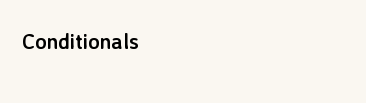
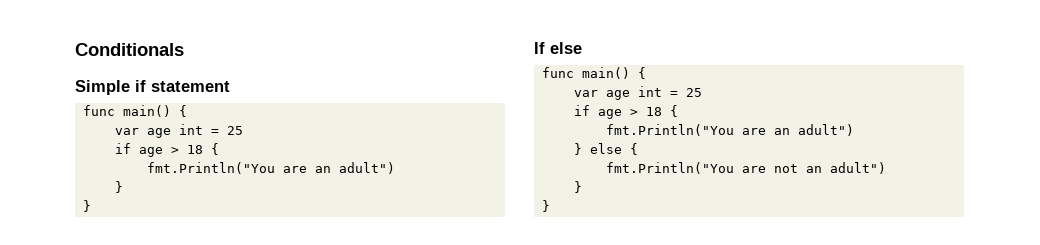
(139, 41) none -> [75,80,230,95] [83,105,188,117] [115,124,244,138] [115,143,220,157] [147,162,396,174] [115,181,124,193] [83,200,92,212] [534,42,582,54] [542,67,647,79] [574,86,703,100] [574,105,679,119] [606,124,855,136] [574,143,639,155] [606,162,887,174] [574,181,583,193] [542,200,551,212] // Simple if statement // func main() { // var age int = 25 // if age > 18 { // fmt.Println("You are an adult") // } // } // If else // func main() { // var age int = 25 // if age > 18 { // fmt.Println("You are an adult") // } else { // fmt.Println("You are not an adult") // } // }

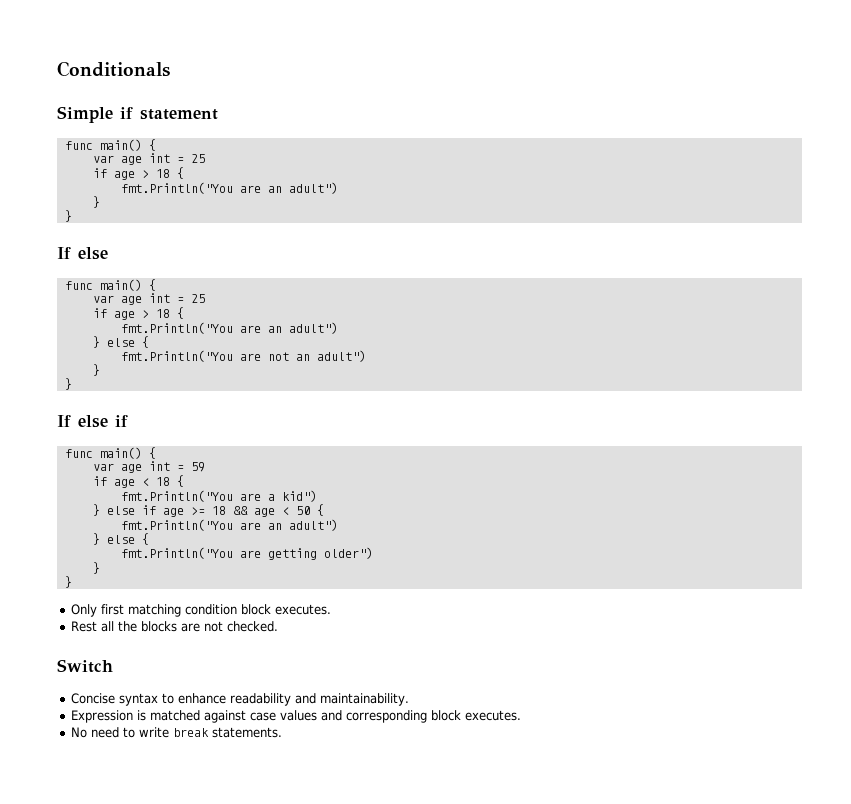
(551, 206) none -> [57,415,128,428] [64,447,156,459] [92,461,205,473] [92,475,184,488] [120,490,317,502] [92,504,324,517] [120,519,338,531] [92,533,149,545] [120,547,373,560] [92,562,100,574] [64,576,72,588] [71,604,332,617] [71,621,279,632] [57,659,113,673] [71,693,410,706] [71,710,522,723] [71,727,283,738] // If else if // func main() { // var age int = 59 // if age < 18 { // fmt.Println("You are a kid") // } else if age >= 18 && age < 50 { // fmt.Println("You are an adult") // } else { // fmt.Println("You are getting older") // } // } // Only first matching condition block executes. // Rest all the blocks are not checked. // Switch // Concise syntax to enhance readability and maintainability. // Expression is matched against case values and corresponding block executes. // No need to write break statements.

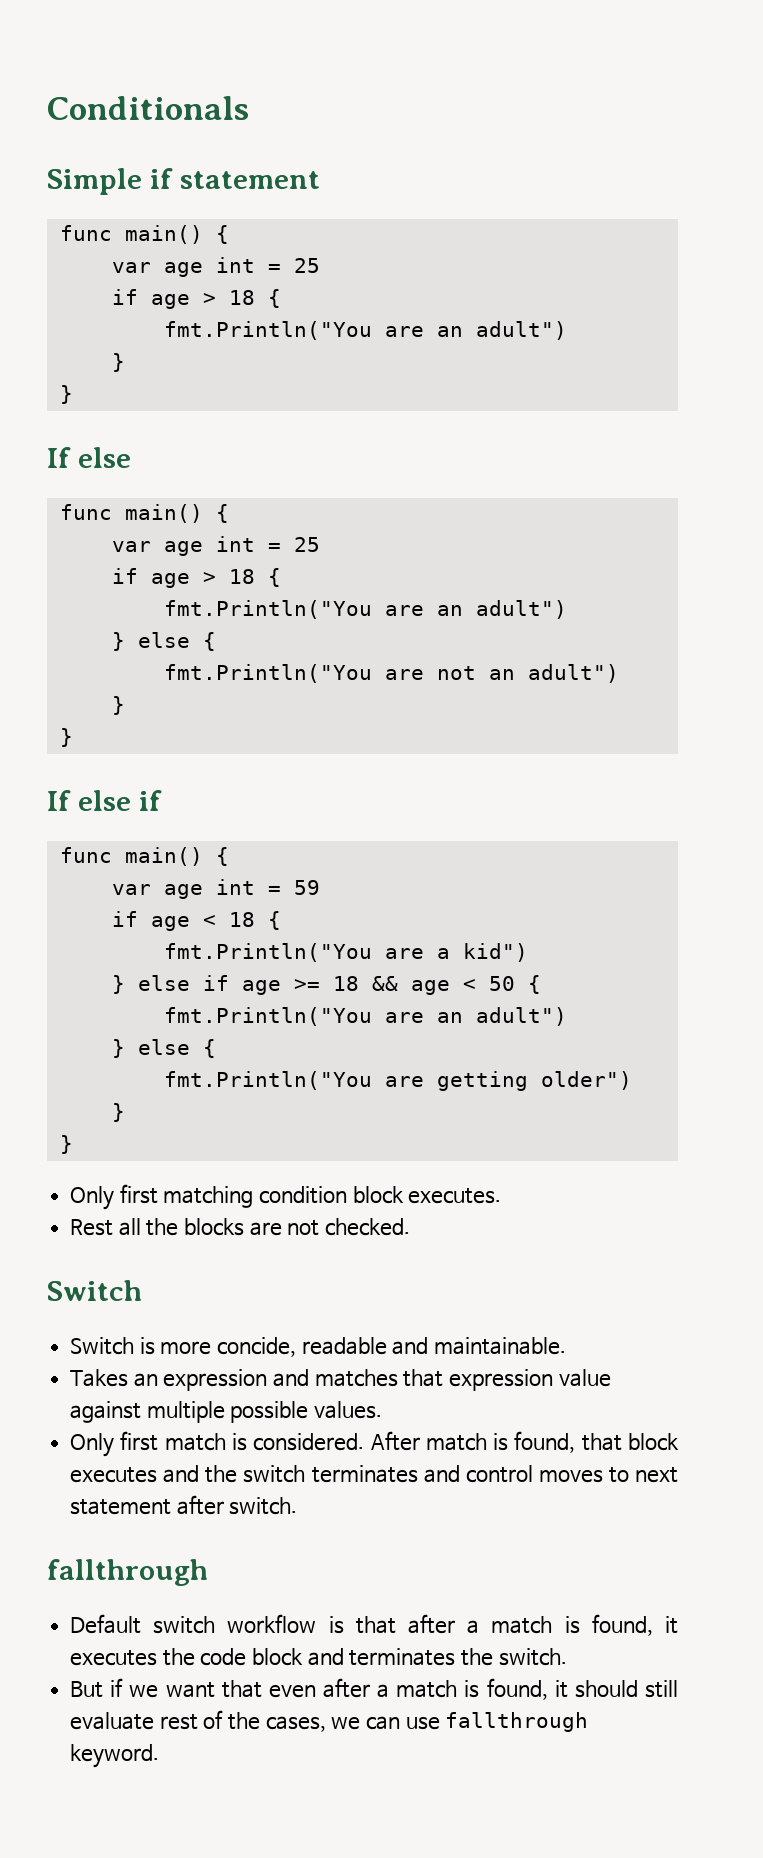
[71,693,410,706] [71,710,522,723] [71,727,283,738] Concise syntax to enhance readability and maintainability. // Expression is matched against case values and corresponding block executes. // No need to write break statements. -> [70,1337,567,1357] [70,1369,611,1391] [70,1401,383,1423] [70,1431,679,1457] [70,1465,678,1483] [70,1495,298,1515] [47,1559,208,1586] [70,1614,678,1636] [70,1648,567,1666] [70,1678,678,1700] [70,1710,589,1732] [70,1744,160,1768] Switch is more concide, readable and maintainable. // Takes an expression and matches that expression value against multiple possible values. // Only first match is considered. After match is found, that block executes and the switch terminates and control moves to next statement after switch. // fallthrough // Default switch workflow is that after a match is found, it executes the code block and terminates the switch. // But if we want that even after a match is found, it should still evaluate rest of the cases, we can use fallthrough keyword.

